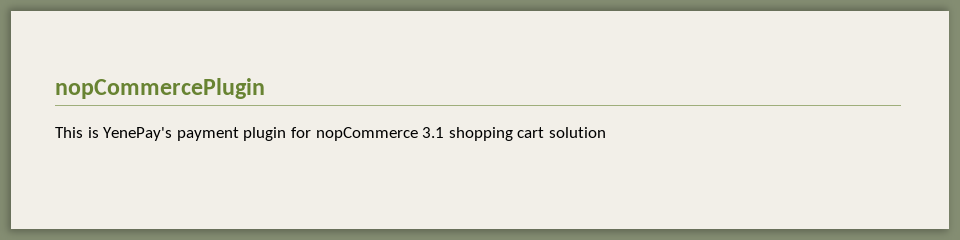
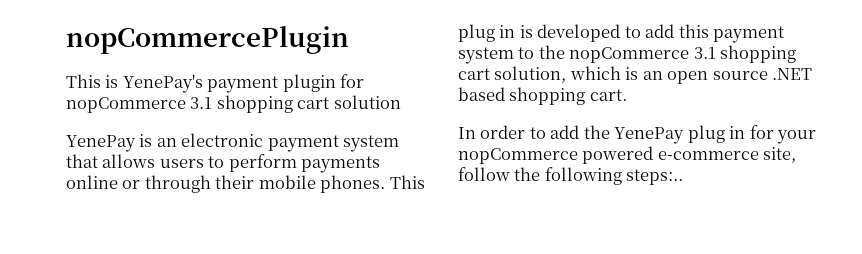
(606, 132) none -> [66,133,400,152] [66,154,381,173] [66,175,425,193] [458,24,785,43] [458,45,797,64] [458,66,813,84] [458,87,627,105] [458,125,817,144] [458,146,797,164] [458,167,684,185] // YenePay is an electronic payment system that allows users to perform payments online or through their mobile phones. This plug in is developed to add this payment system to the nopCommerce 3.1 shopping cart solution, which is an open source .NET based shopping cart. // In order to add the YenePay plug in for your nopCommerce powered e-commerce site, follow the following steps:..

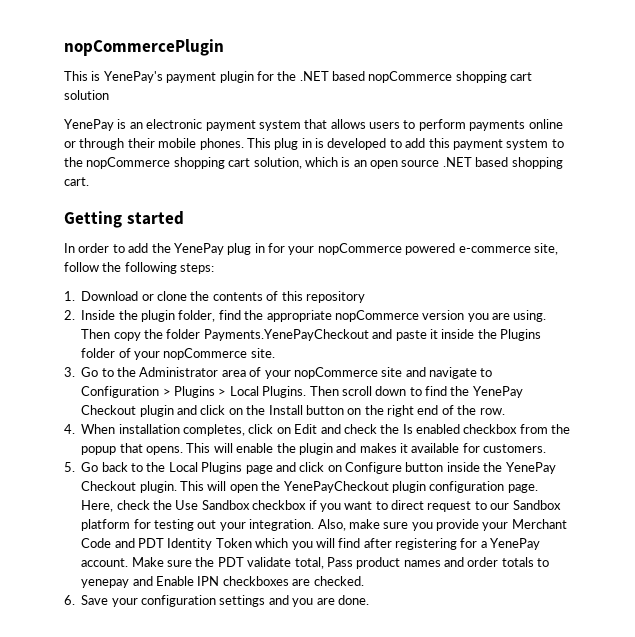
[66,97,213,113] nopCommerce 3.1 -> [277,71,453,83] the .NET based nopCommerce
[693,47,716,59] 3.1 -> (171, 163) none
(627, 95) none -> [64,211,184,228] // Getting started
[626,169,684,185] steps:.. -> [180,263,215,274] [64,291,365,303] [64,310,547,322] [81,329,541,341] [81,348,275,360] [64,367,493,379] [81,386,523,398] [81,405,505,417] [64,424,571,436] [81,443,547,455] [64,462,556,474] [81,481,538,493] [81,500,561,512] [81,519,567,531] [81,538,541,550] [81,557,550,569] [81,576,364,588] [64,595,369,607] steps: // 1. Download or clone the contents of this repository // 2. Inside the plugin folder, find the appropriate nopCommerce version you are using. Then copy the folder Payments.YenePayCheckout and paste it inside the Plugins folder of your nopCommerce site. // 3. Go to the Administrator area of your nopCommerce site and navigate to Configuration > Plugins > Local Plugins. Then scroll down to find the YenePay Checkout plugin and click on the Install button on the right end of the row. // 4. When installation completes, click on Edit and check the Is enabled checkbox from the popup that opens. This will enable the plugin and makes it available for customers. // 5. Go back to the Local Plugins page and click on Configure button inside the YenePay Checkout plugin. This will open the YenePayCheckout plugin configuration page. Here, check the Use Sandbox checkbox if you want to direct request to our Sandbox platform for testing out your integration. Also, make sure you provide your Merchant Code and PDT Identity Token which you will find after registering for a YenePay account. Make sure the PDT validate total, Pass product names and order totals to yenepay and Enable IPN checkboxes are checked. // 6. Save your configuration settings and you are done.

